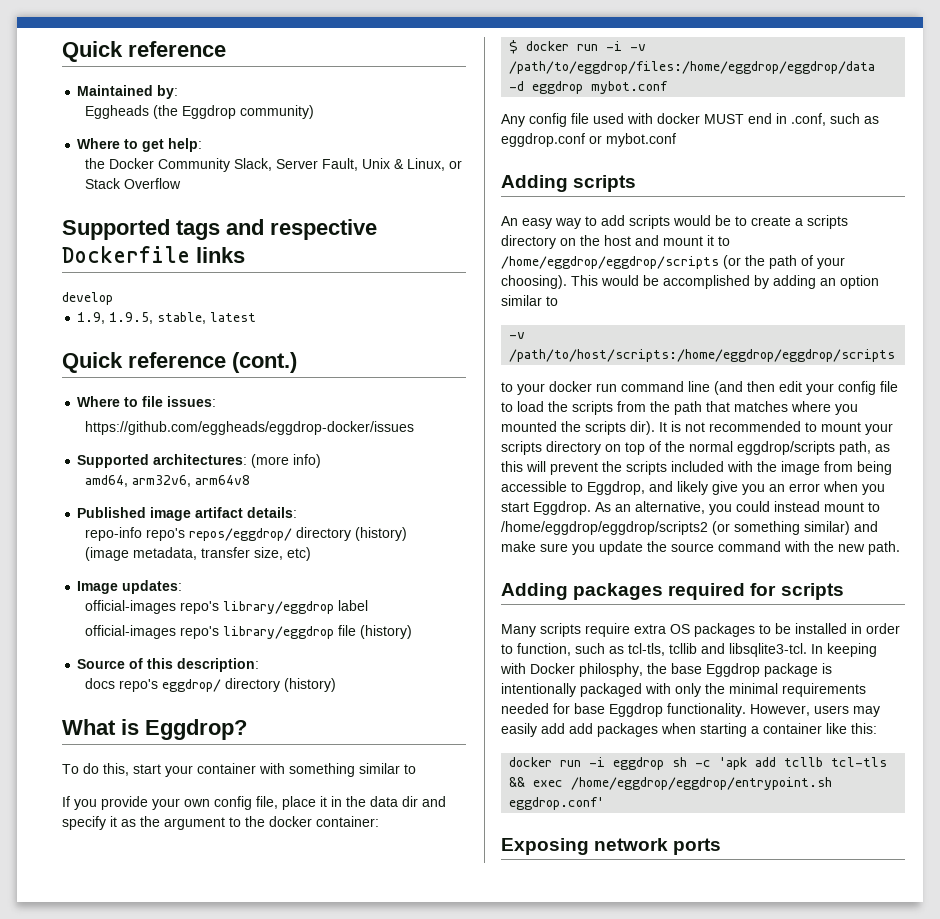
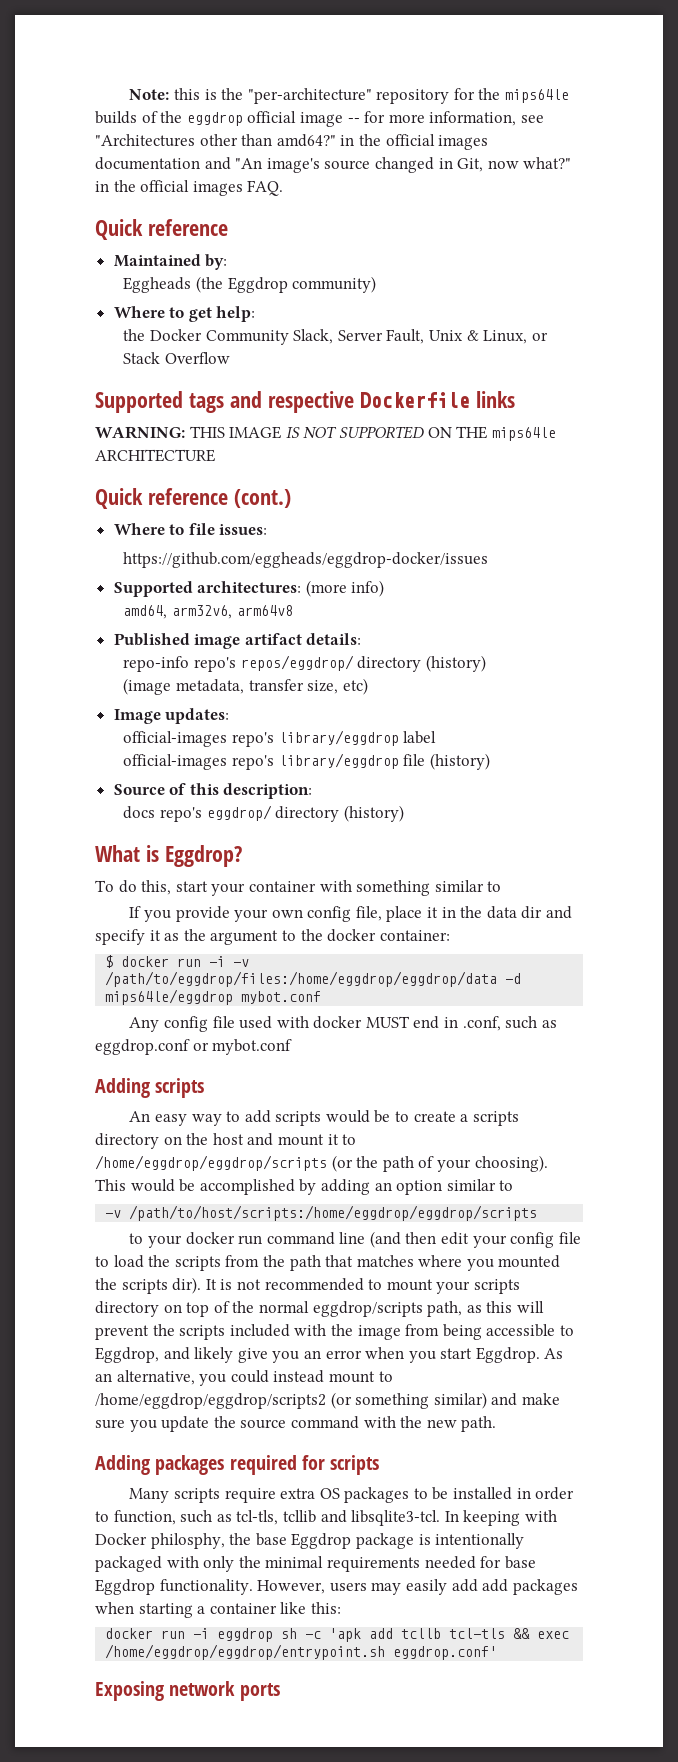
(62, 51) none -> [129,88,570,104] [95,111,544,127] [95,134,489,150] [95,157,572,173] [95,180,284,196] Note: this is the "per-architecture" repository for the mips64le builds of the eggdrop official image -- for more information, see "Architectures other than amd64?" in the official images documentation and "An image's source changed in Git, now what?" in the official images FAQ. //
[62,292,113,305] [77,312,257,324] develop // 1.9, 1.9.5, stable, latest -> [95,426,556,441] [95,449,215,462] WARNING: THIS IMAGE IS NOT SUPPORTED ON THE mips64le ARCHITECTURE
[532,81,584,94] eggdrop -> [105,989,234,1005] mips64le/eggdrop

